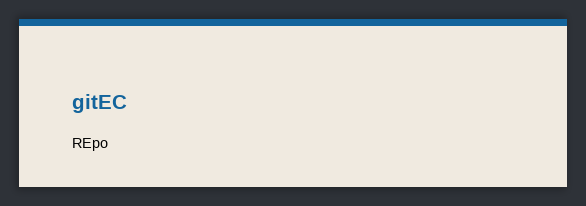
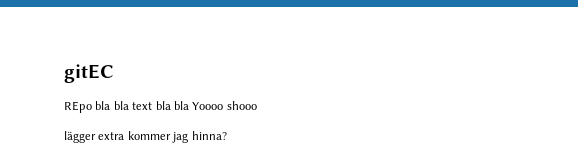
(108, 144) none -> [95,101,257,110] [64,131,227,143] bla bla text bla bla Yoooo shooo // lägger extra kommer jag hinna?

